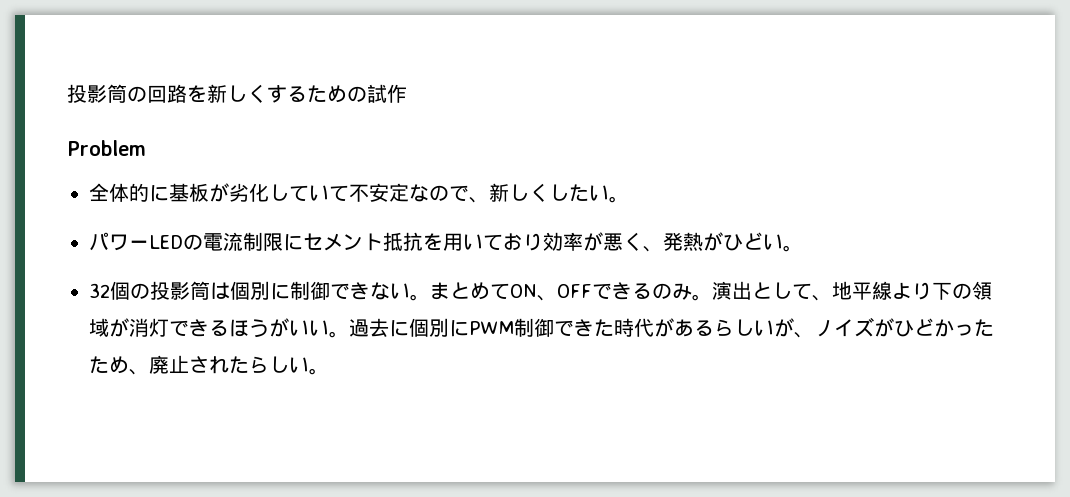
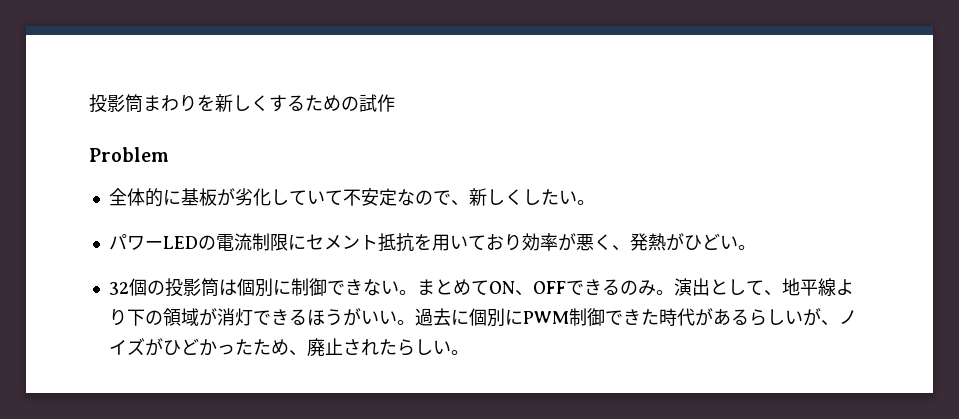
[67,84,187,103] 投影筒の回路 -> [89,94,197,113] 投影筒まわり

